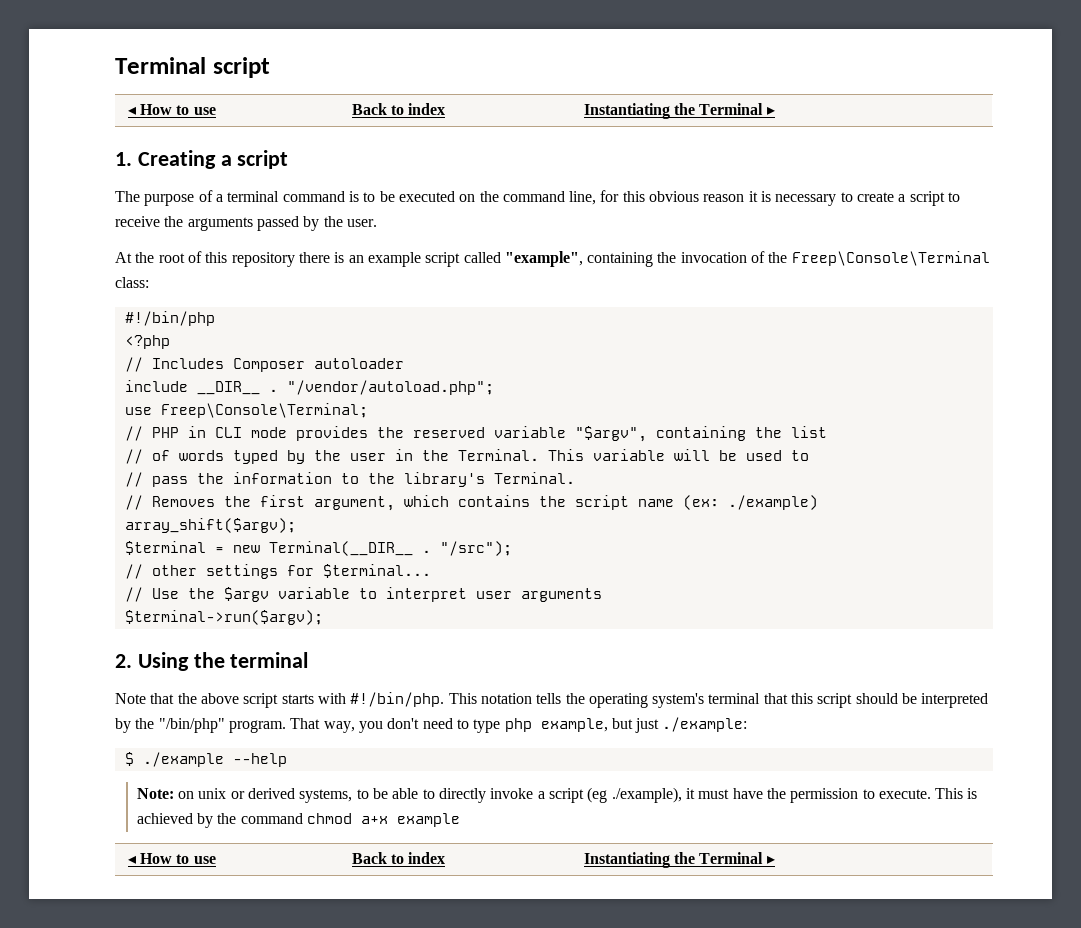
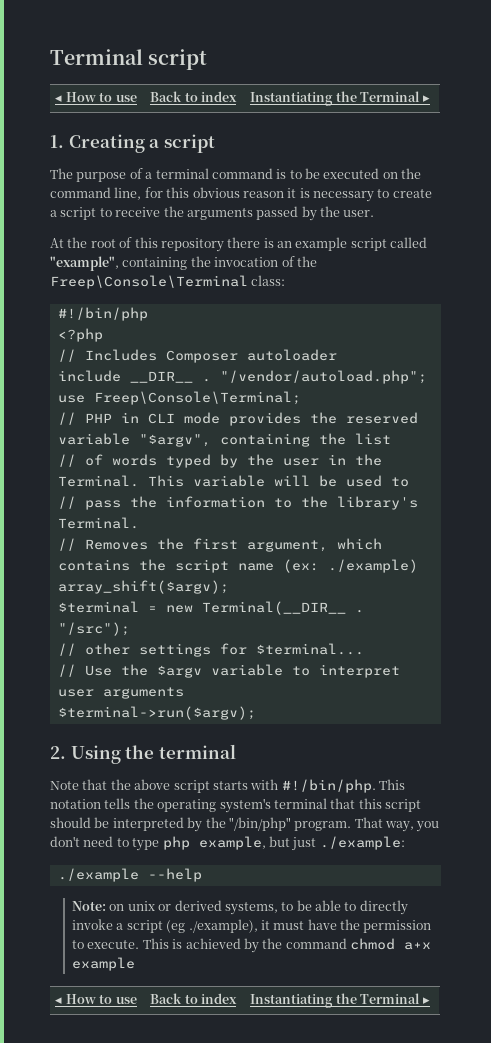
[124,752,134,766] $ -> (405, 843) none

